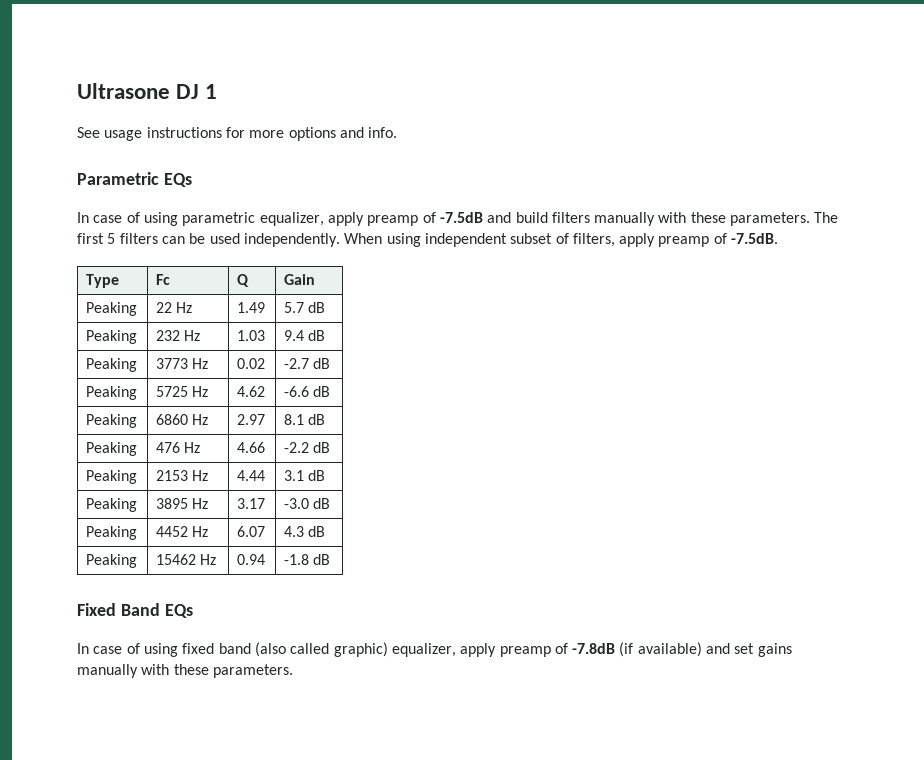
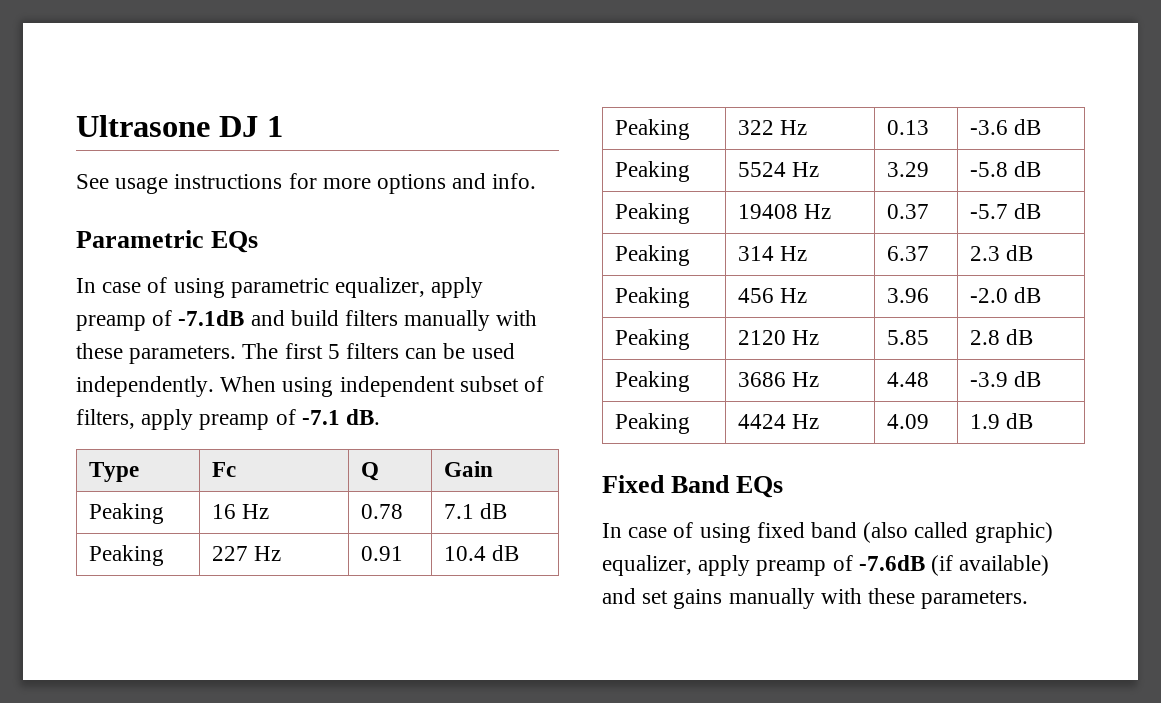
[439,212,483,223] -7.5dB -> [178,310,245,326] -7.1dB
[731,233,779,244] -7.5dB. -> [301,409,381,425] -7.1 dB.
[156,302,193,313] [237,302,266,313] [284,302,326,313] [86,330,138,344] [156,330,201,341] [237,330,266,341] [284,330,326,341] [86,358,138,372] [156,358,209,369] [237,358,266,369] [284,358,331,369] [86,386,138,400] [156,386,209,397] [237,386,266,397] [284,386,331,397] [86,414,138,428] [156,414,209,425] [237,414,266,425] [284,414,326,425] [86,442,138,456] [156,442,201,453] [237,442,266,453] [284,442,331,453] [86,470,138,484] [156,470,209,481] [237,470,266,481] [284,470,326,481] [86,498,138,512] [156,498,209,509] [237,498,266,509] [284,498,331,509] [86,526,138,540] [156,526,209,537] [237,526,266,537] [284,526,326,537] [86,554,138,568] [156,554,217,565] [237,554,266,565] [284,554,310,565] 22 Hz | 1.49 | 5.7 dB // Peaking | 232 Hz | 1.03 | 9.4 dB // Peaking | 3773 Hz | 0.02 | -2.7 dB // Peaking | 5725 Hz | 4.62 | -6.6 dB // Peaking | 6860 Hz | 2.97 | 8.1 dB // Peaking | 476 Hz | 4.66 | -2.2 dB // Peaking | 2153 Hz | 4.44 | 3.1 dB // Peaking | 3895 Hz | 3.17 | -3.0 dB // Peaking | 4452 Hz | 6.07 | 4.3 dB // Peaking | 15462 Hz | 0.94 | -1.8 -> [211,504,269,519] [360,504,403,519] [443,503,507,519] [88,545,164,566] [211,546,281,561] [360,546,403,561] [443,545,519,561] [614,119,690,140] [737,120,807,135] [886,120,929,135] [969,119,1041,135] [614,161,690,182] [737,162,819,177] [886,162,929,177] [969,161,1041,177] [614,203,690,224] [737,204,831,219] [886,204,929,219] [969,203,1041,219] [614,245,690,266] [737,246,807,261] [886,246,929,261] [969,245,1033,261] [614,287,690,308] [737,288,807,303] [886,288,929,303] [969,287,1041,303] [614,329,690,350] [737,330,819,345] [886,330,929,345] [969,329,1033,345] [614,371,690,392] [737,372,819,387] [886,372,929,387] [969,371,1041,387] [614,413,690,434] [737,414,819,429] [886,414,929,429] [969,414,1000,429] 16 Hz | 0.78 | 7.1 dB // Peaking | 227 Hz | 0.91 | 10.4 dB // Peaking | 322 Hz | 0.13 | -3.6 dB // Peaking | 5524 Hz | 3.29 | -5.8 dB // Peaking | 19408 Hz | 0.37 | -5.7 dB // Peaking | 314 Hz | 6.37 | 2.3 dB // Peaking | 456 Hz | 3.96 | -2.0 dB // Peaking | 2120 Hz | 5.85 | 2.8 dB // Peaking | 3686 Hz | 4.48 | -3.9 dB // Peaking | 4424 Hz | 4.09 | 1.9
[572,643,616,654] -7.8dB -> [858,555,925,571] -7.6dB

